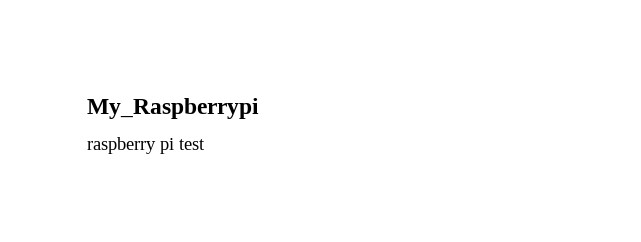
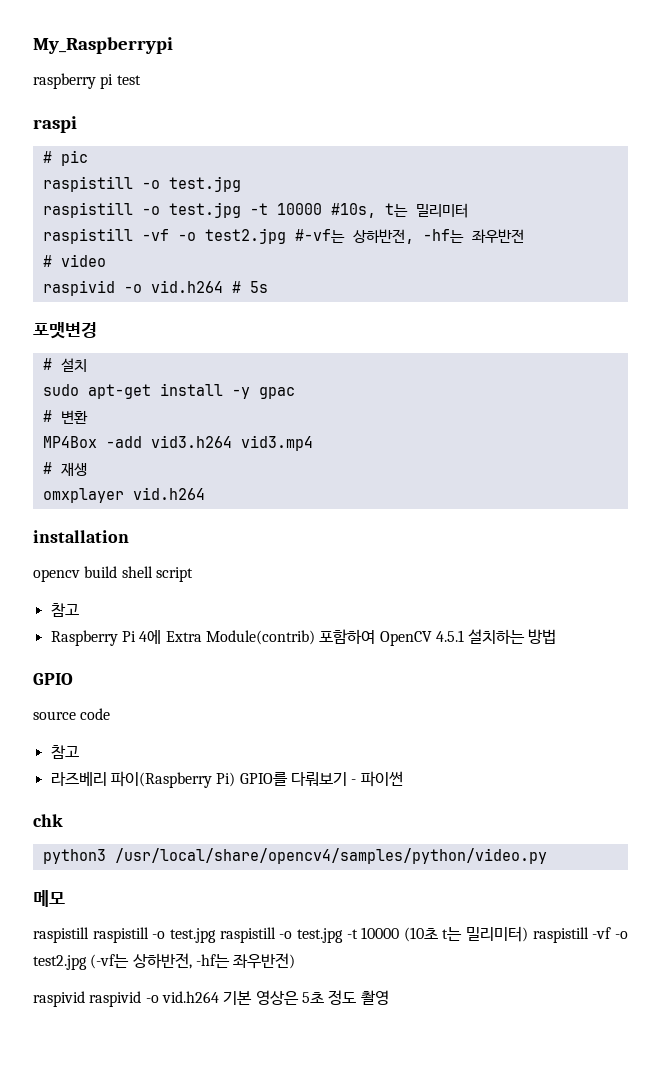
(205, 144) none -> [33,116,77,133] [42,150,88,166] [42,176,241,192] [42,202,468,218] [42,228,524,244] [42,254,106,267] [42,280,268,296] [33,322,97,339] [42,358,87,372] [42,383,295,399] [42,410,88,424] [42,435,313,451] [42,462,87,476] [42,487,205,503] [33,530,129,543] [33,566,193,582] [50,603,79,617] [50,629,557,646] [33,673,73,685] [33,708,111,720] [50,745,79,759] [50,771,403,788] [33,814,63,827] [42,848,547,864] [33,890,65,907] [33,926,628,943] [33,953,296,970] [33,990,389,1007] // raspi // # pic // raspistill -o test.jpg // raspistill -o test.jpg -t 10000 #10s, t는 밀리미터 // raspistill -vf -o test2.jpg #-vf는 상하반전, -hf는 좌우반전 // # video // raspivid -o vid.h264 # 5s // 포맷변경 // # 설치 // sudo apt-get install -y gpac // # 변환 // MP4Box -add vid3.h264 vid3.mp4 // # 재생 // omxplayer vid.h264 // installation // opencv build shell script // 참고 // Raspberry Pi 4에 Extra Module(contrib) 포함하여 OpenCV 4.5.1 설치하는 방법 // GPIO // source code // 참고 // 라즈베리 파이(Raspberry Pi) GPIO를 다뤄보기 - 파이썬 // chk // python3 /usr/local/share/opencv4/samples/python/video.py // 메모 // raspistill raspistill -o test.jpg raspistill -o test.jpg -t 10000 (10초 t는 밀리미터) raspistill -vf -o test2.jpg (-vf는 상하반전, -hf는 좌우반전) // raspivid raspivid -o vid.h264 기본 영상은 5초 정도 촬영

